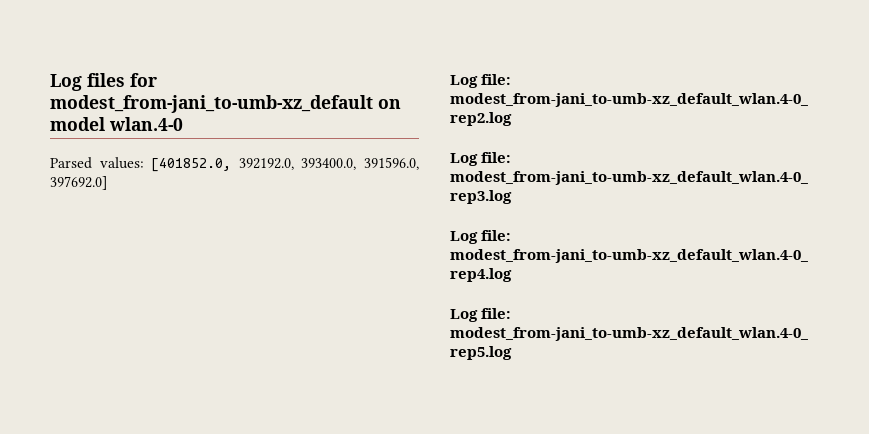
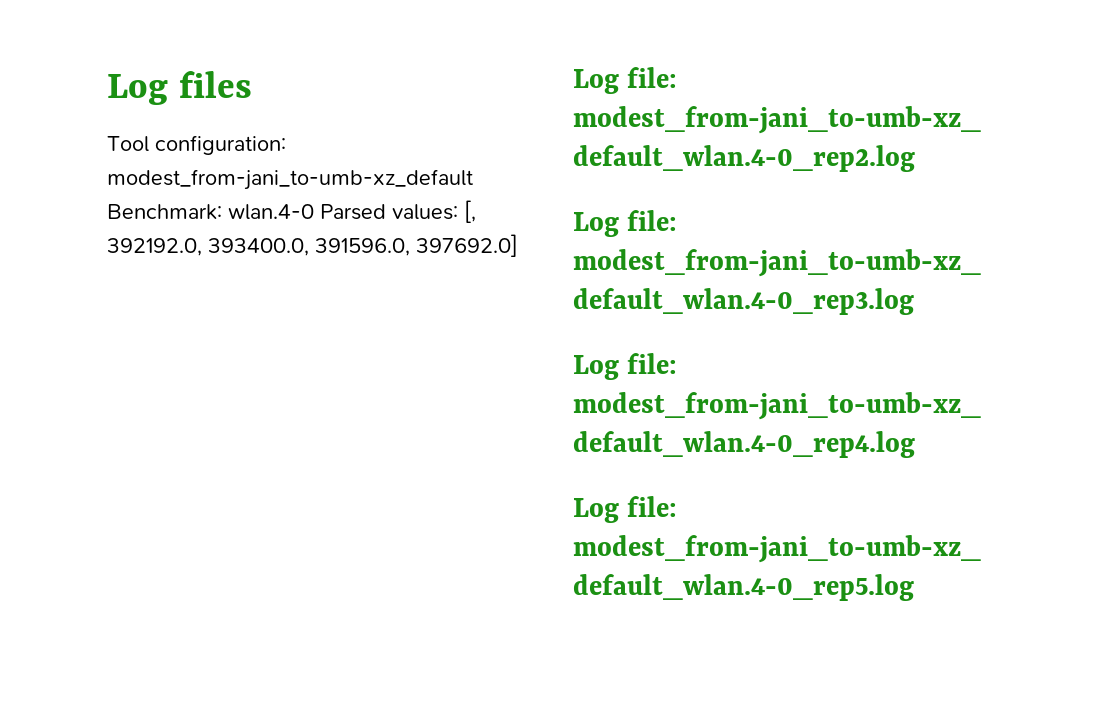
[130,73,157,87] [50,95,401,113] [50,117,105,131] for modest_from-jani_to-umb-xz_default on model -> [107,135,286,155] [107,169,473,190] [107,204,222,220] // Tool configuration: modest_from-jani_to-umb-xz_default Benchmark:
(183, 124) // -> (314, 212) none
[151,158,232,172] [401852.0, -> [464,200,476,223] [,

